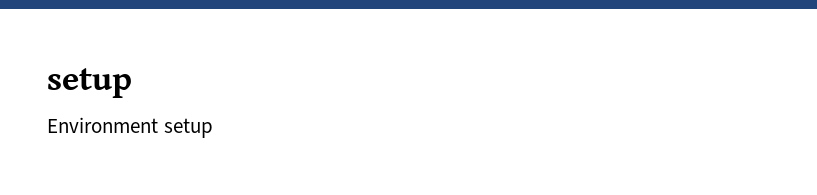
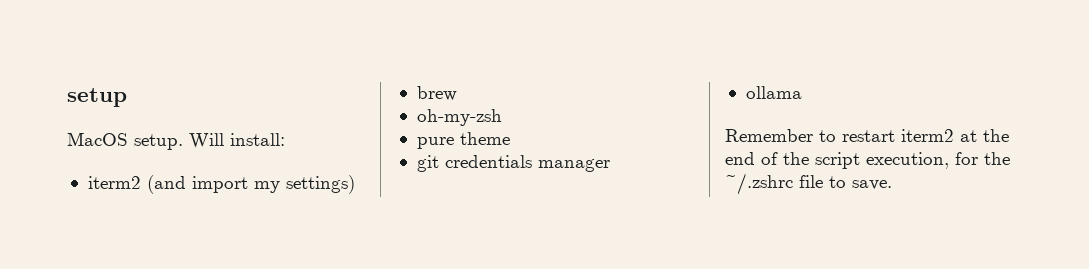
[47,117,213,138] Environment setup -> [67,132,285,150] [87,175,355,194] [416,86,457,101] [416,109,502,126] [416,132,510,149] [416,155,610,172] [745,86,802,99] [725,129,1009,142] [725,152,1010,169] [725,173,892,195] MacOS setup. Will install: // iterm2 (and import my settings) // brew // oh-my-zsh // pure theme // git credentials manager // ollama // Remember to restart iterm2 at the end of the script execution, for the ~/.zshrc file to save.

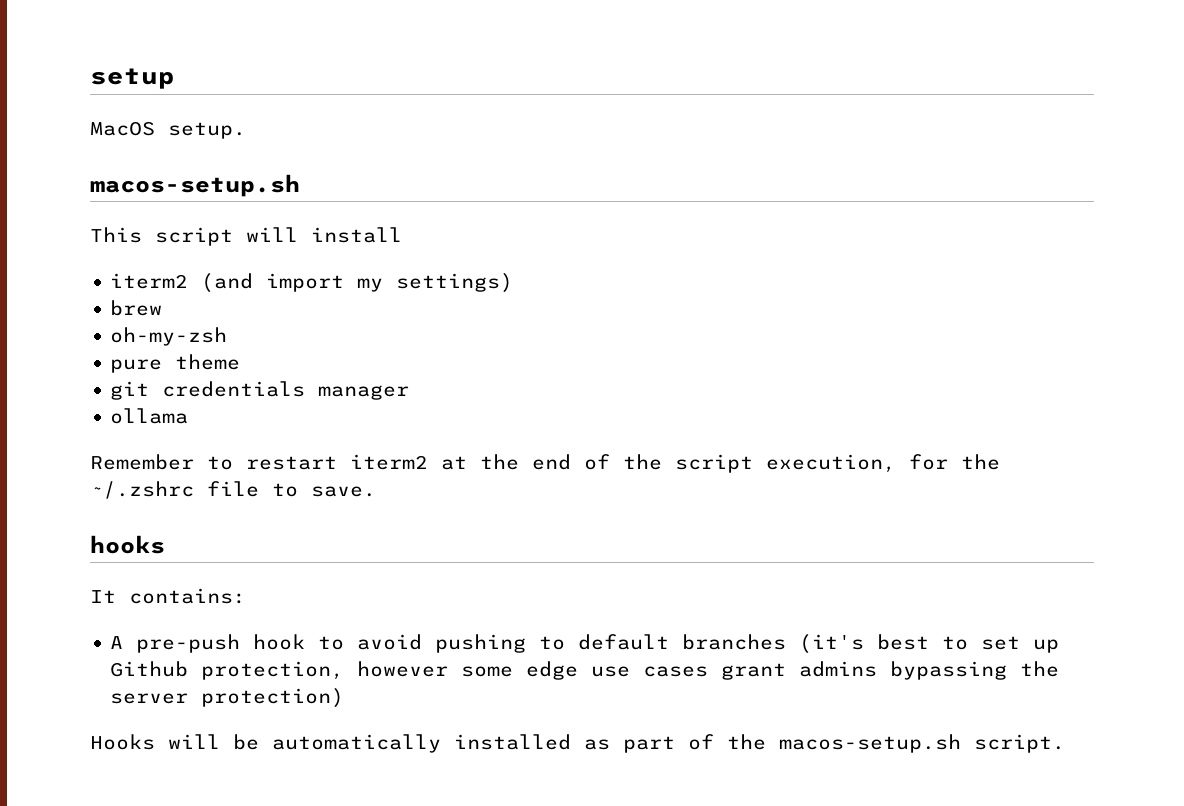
[189,133,285,149] Will install: -> [90,174,300,197] [90,227,402,246] // macos-setup.sh // This script will install
(892, 185) none -> [90,535,165,554] [90,588,246,604] [110,634,1060,654] [110,661,1060,680] [110,688,345,708] [90,734,1065,753] // hooks // It contains: // A pre-push hook to avoid pushing to default branches (it's best to set up Github protection, however some edge use cases grant admins bypassing the server protection) // Hooks will be automatically installed as part of the macos-setup.sh script.

